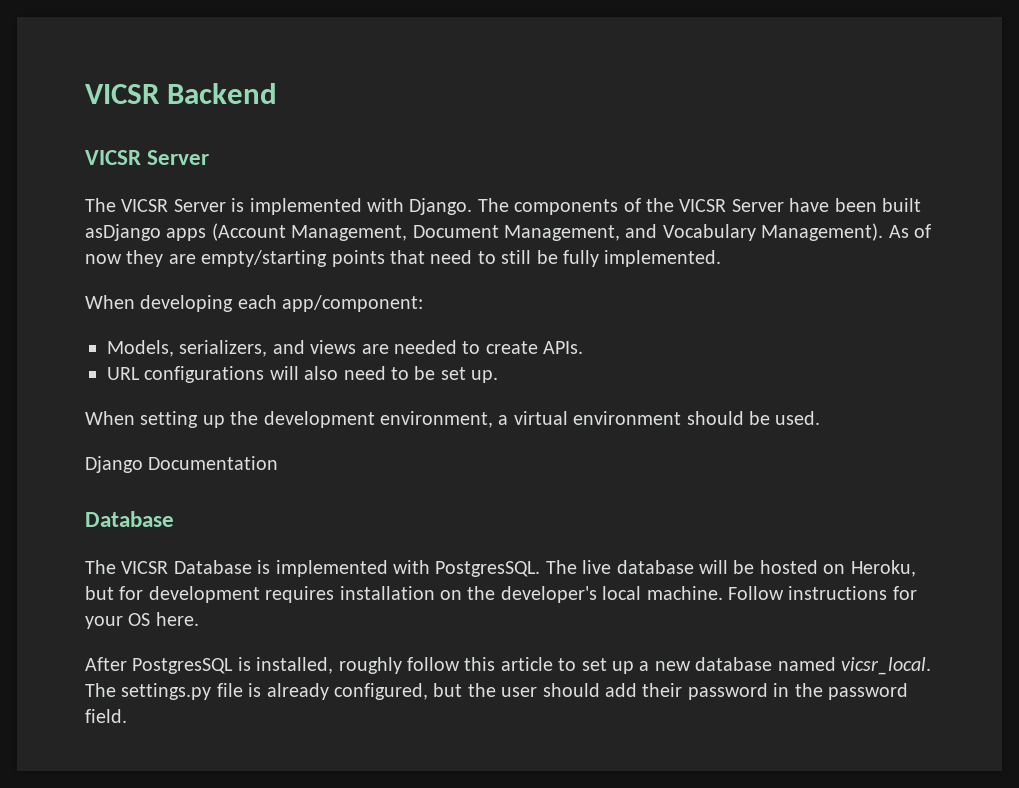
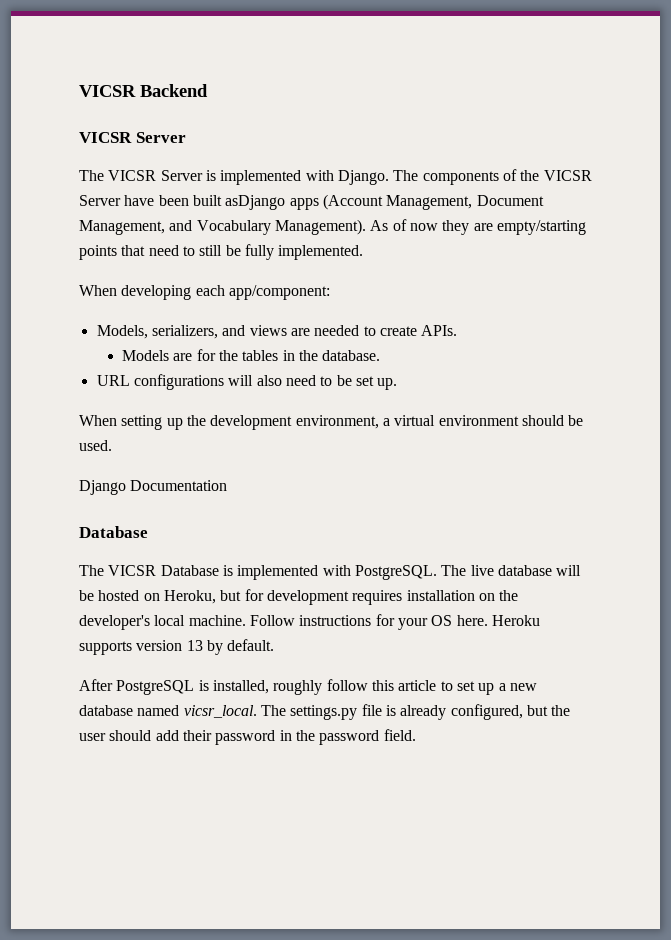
(584, 347) none -> [121,349,381,361] // Models are for the tables in the database.
[435,561,541,577] PostgresSQL. -> [354,565,437,580] PostgreSQL.
(199, 619) none -> [491,615,540,626] [79,639,275,655] Heroku supports version 13 by default.
[132,658,234,674] PostgresSQL -> [116,680,195,695] PostgreSQL

